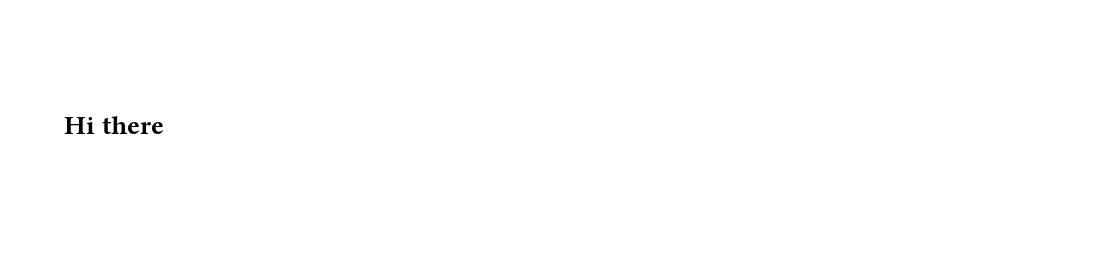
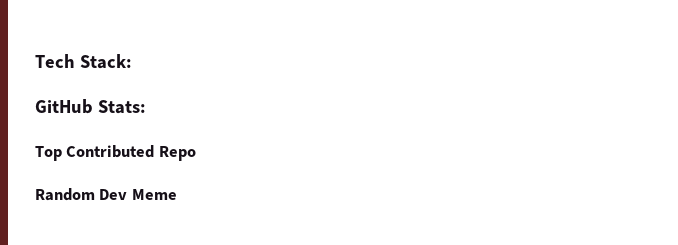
[64,116,165,134] Hi there -> [35,54,132,69] [35,99,146,114] [35,145,196,161] [35,188,177,201] Tech Stack: // GitHub Stats: // Top Contributed Repo // Random Dev Meme

